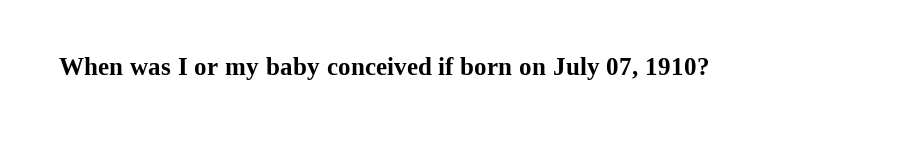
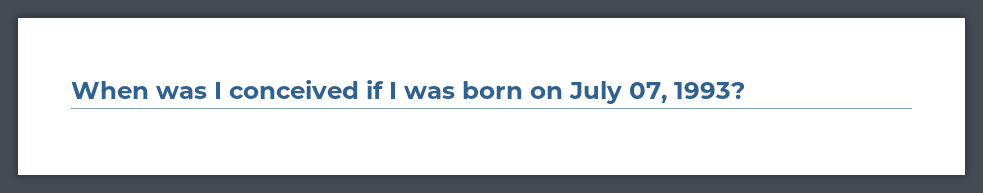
[194,57,455,80] or my baby conceived if -> [229,80,455,99] conceived if I was
[645,58,710,75] 1910? -> [674,82,745,99] 1993?

